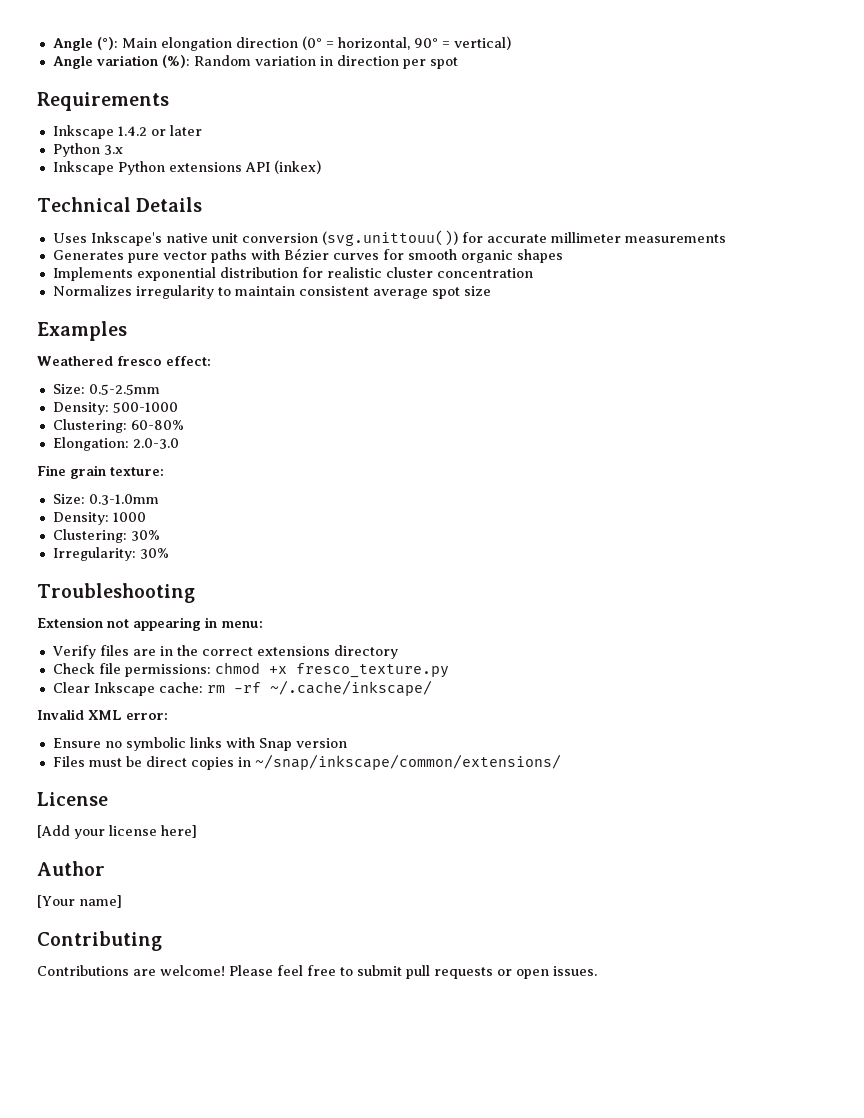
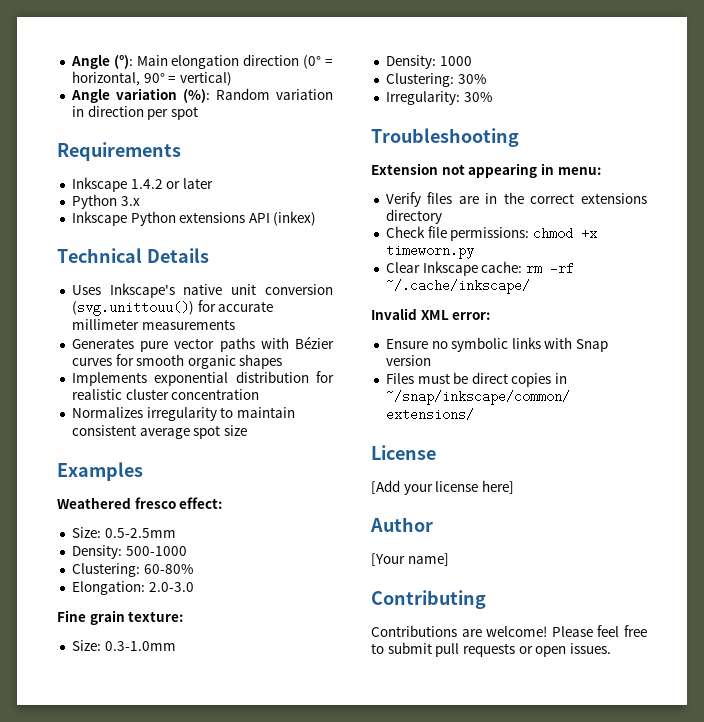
[295,663,449,678] fresco_texture.py -> [385,244,474,259] timeworn.py

